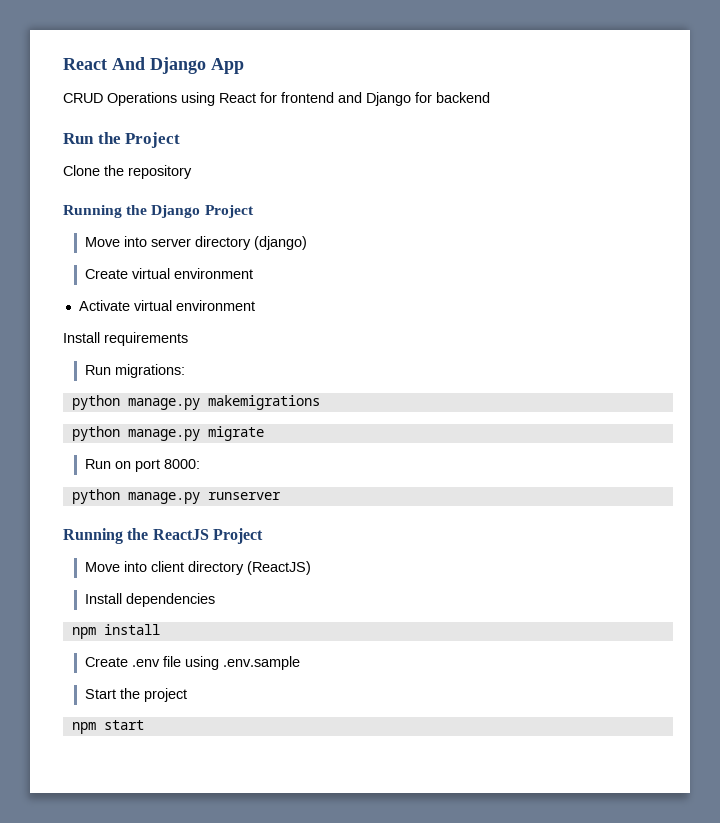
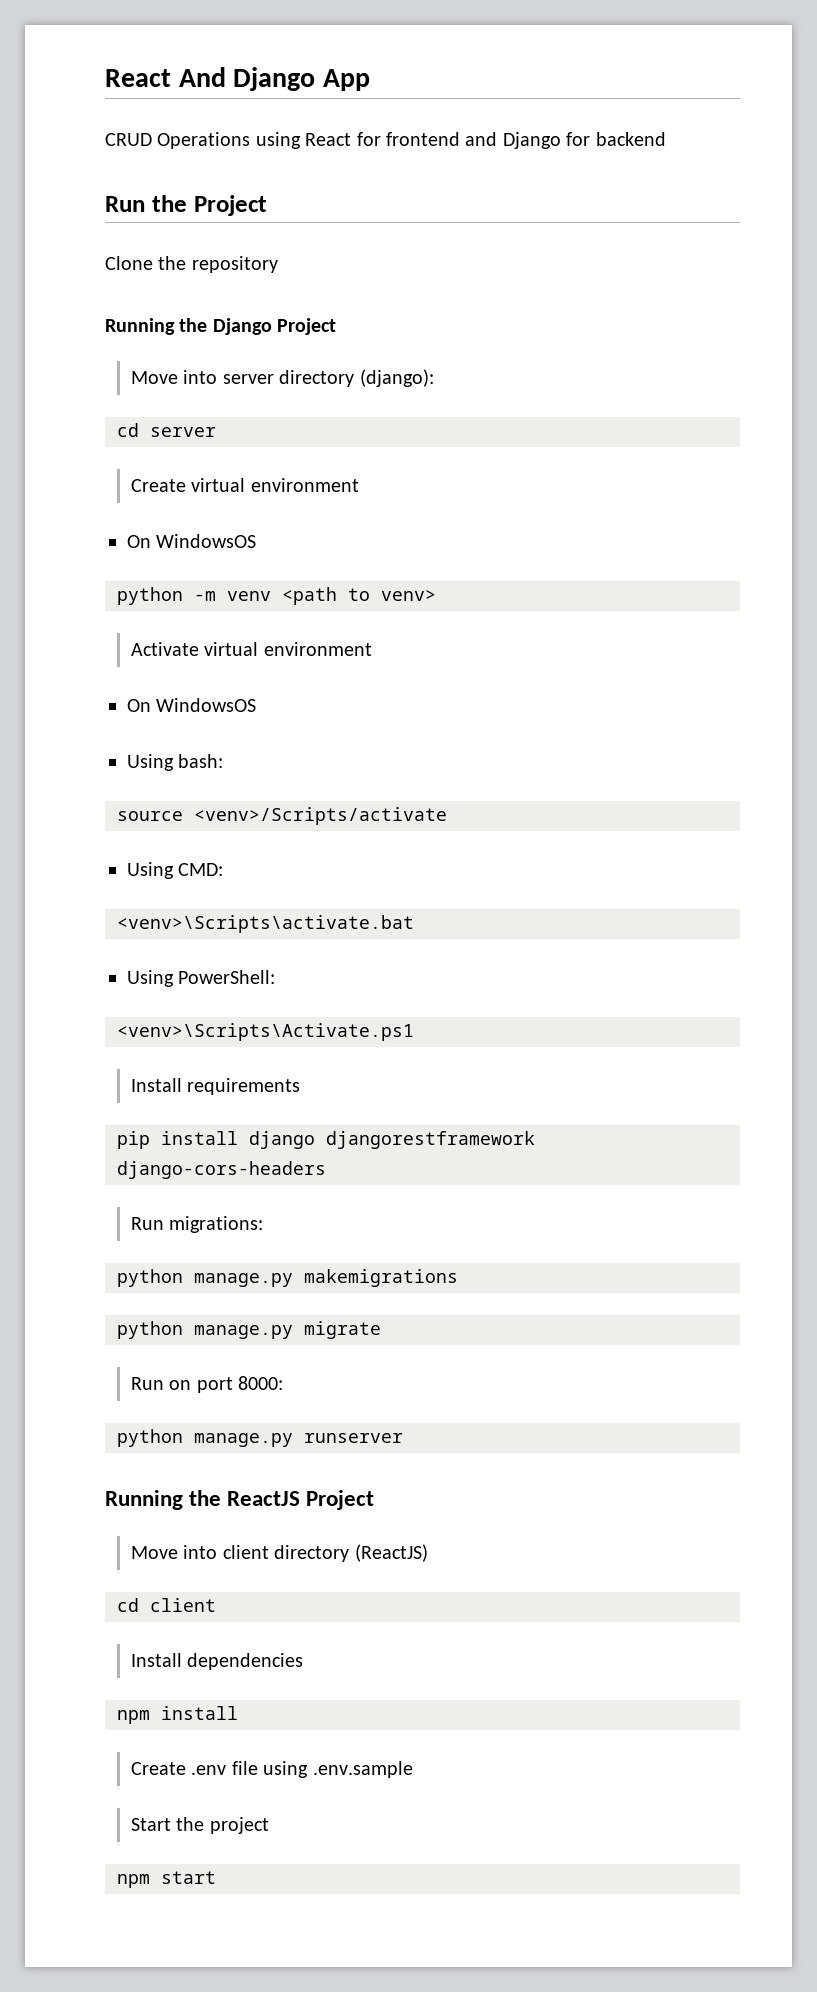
[253,236,307,250] (django) -> [359,369,434,387] [117,423,216,437] (django): // cd server
[78,300,255,311] [63,332,188,346] Activate virtual environment // Install requirements -> [127,534,257,548] [117,587,436,605] [131,642,372,656] [127,698,257,712] [127,754,224,771] [117,807,447,825] [127,862,224,879] [117,915,414,933] [127,970,276,987] [117,1023,414,1041] [131,1078,301,1095] [117,1131,535,1149] [117,1161,326,1179] On WindowsOS // python -m venv <path to venv> // Activate virtual environment // On WindowsOS // Using bash: // source <venv>/Scripts/activate // Using CMD: // <venv>\Scripts\activate.bat // Using PowerShell: // <venv>\Scripts\Activate.ps1 // Install requirements // pip install django djangorestframework django-cors-headers
(311, 568) none -> [117,1598,216,1612] // cd client

